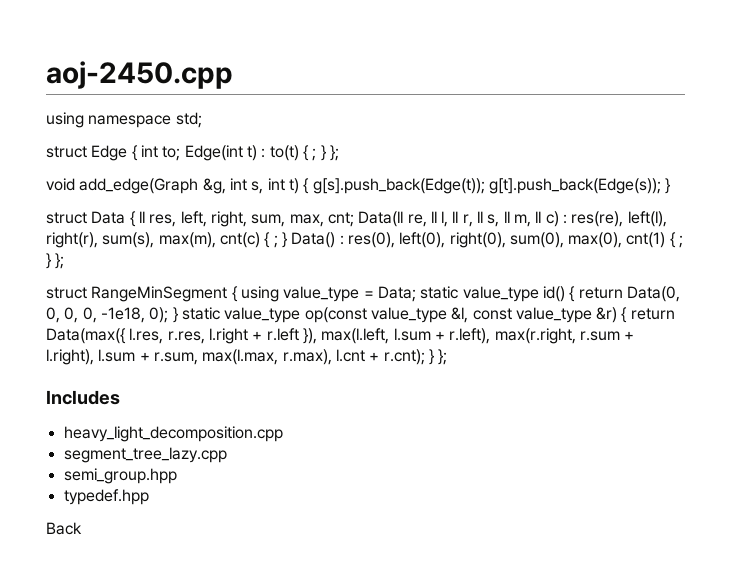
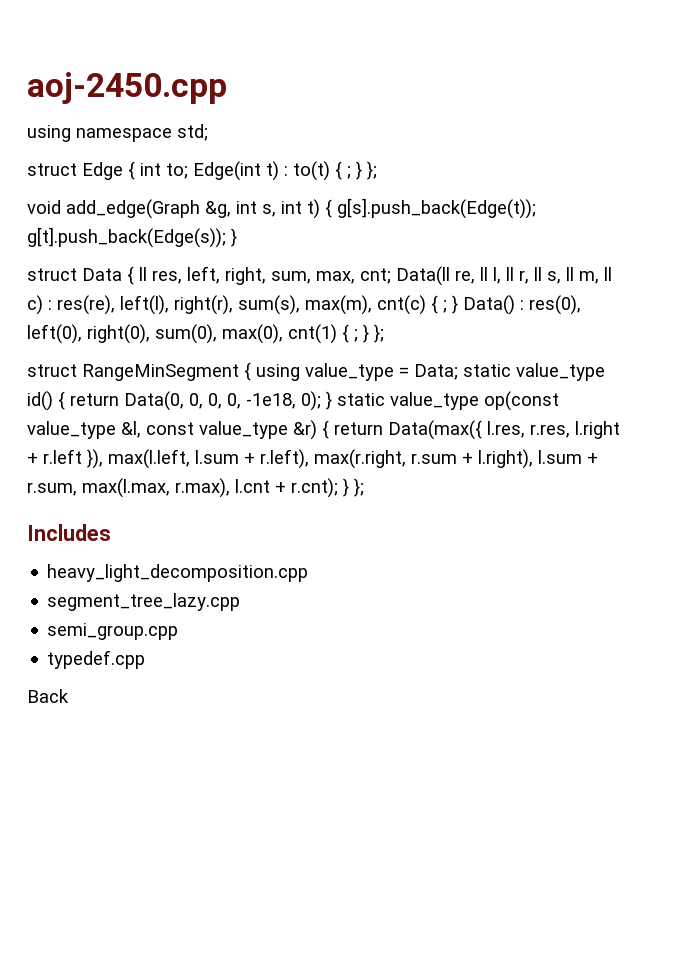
[63,468,177,484] [63,489,149,505] semi_group.hpp // typedef.hpp -> [47,623,179,640] [47,650,146,669] semi_group.cpp // typedef.cpp

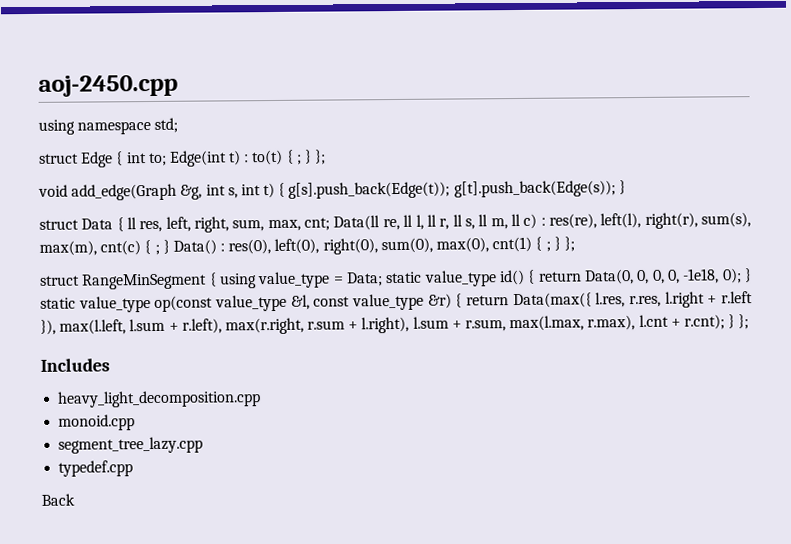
(309, 573) none -> [58,414,136,431] // monoid.cpp
[47,623,179,640] // semi_group.cpp -> (204, 445) none

